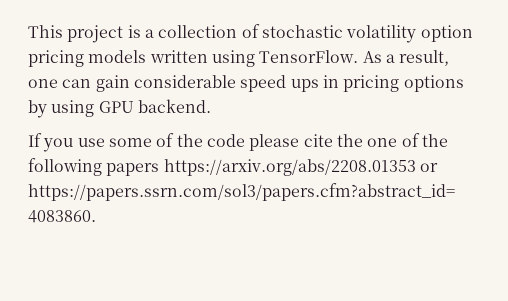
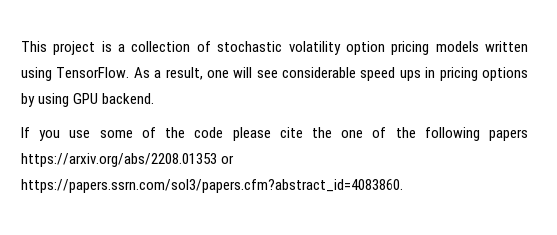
[62,75,130,92] can gain -> [233,67,278,78] will see

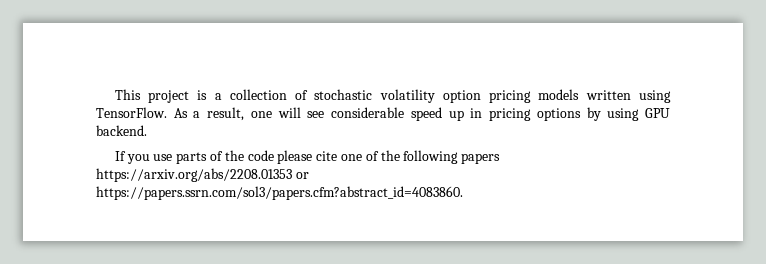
[399,70,421,81] ups -> [448,110,464,121] up
[99,130,133,138] some -> [176,152,208,164] parts
[311,127,332,138] the -> (338, 156) none

